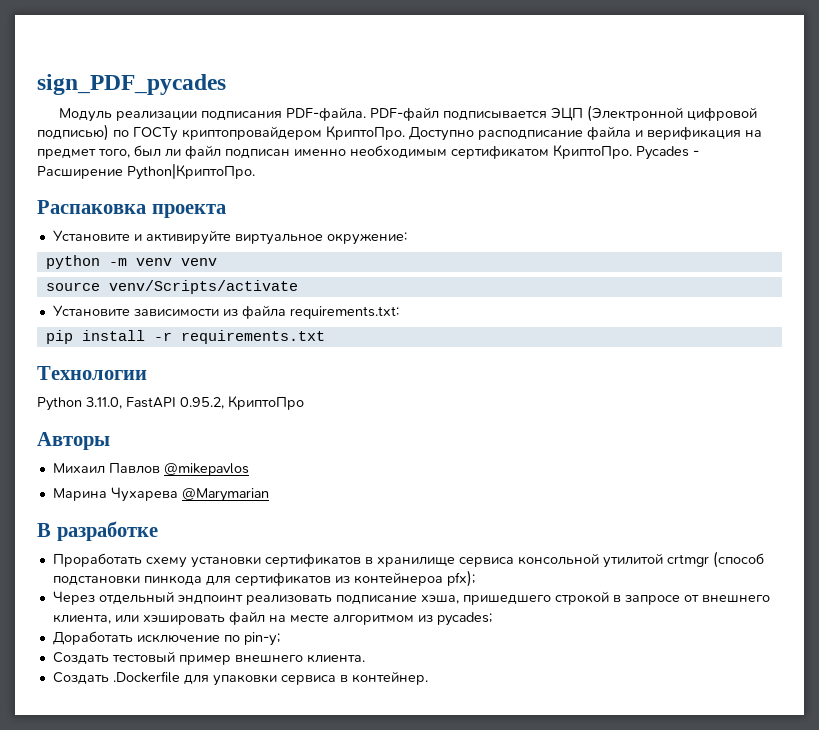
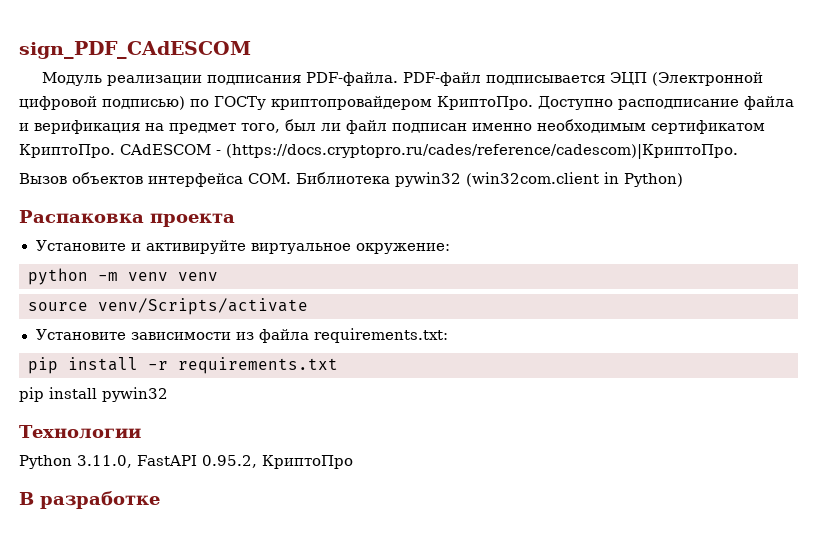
[37,74,226,95] sign_PDF_pycades -> [19,41,251,59] sign_PDF_CAdESCOM
[636,146,699,160] [37,163,255,180] Pycades - Расширение Python|КриптоПро. -> [120,144,738,159] [19,172,683,187] CAdESCOM - (https://docs.cryptopro.ru/cades/reference/cadescom)|КриптоПро. // Вызов объектов интерфейса COM. Библиотека pywin32 (win32com.client in Python)
(325, 337) none -> [19,387,168,402] // pip install pywin32
[37,432,110,450] [52,462,249,476] [52,487,269,502] [37,521,158,541] [52,551,764,568] [52,570,475,587] [52,591,770,605] [52,611,492,626] [52,631,280,646] [52,651,365,665] [52,671,428,686] Авторы // Михаил Павлов @mikepavlos // Марина Чухарева @Marymarian // В разработке // Проработать схему установки сертификатов в хранилище сервиса консольной утилитой crtmgr (способ подстановки пинкода для сертификатов из контейнероа pfx); // Через отдельный эндпоинт реализовать подписание хэша, пришедшего строкой в запросе от внешнего клиента, или хэшировать файл на месте алгоритмом из pycades; // Доработать исключение по pin-у; // Создать тестовый пример внешнего клиента. // Создать .Dockerfile для упаковки сервиса в контейнер. -> [19,491,160,509] В разработке

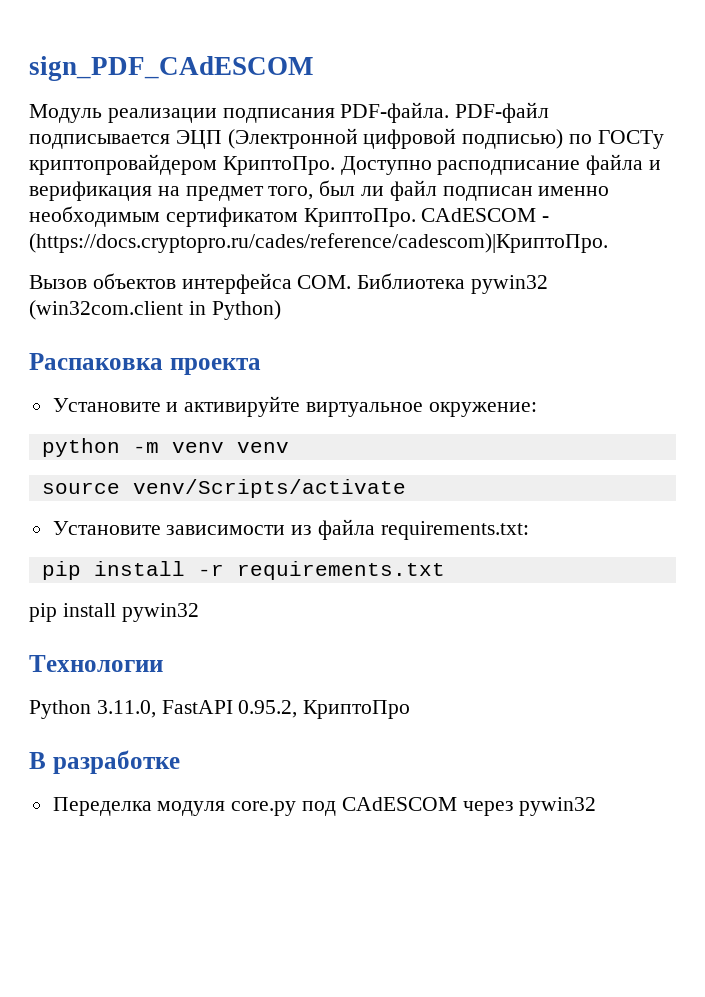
(160, 500) none -> [52,797,597,816] // Переделка модуля core.py под CAdESCOM через pywin32

